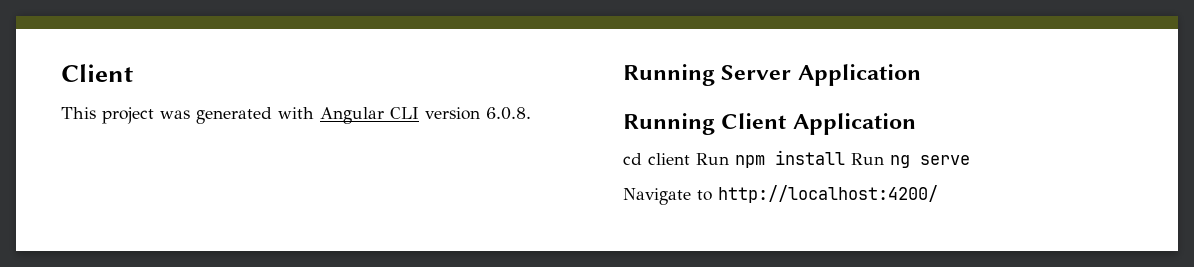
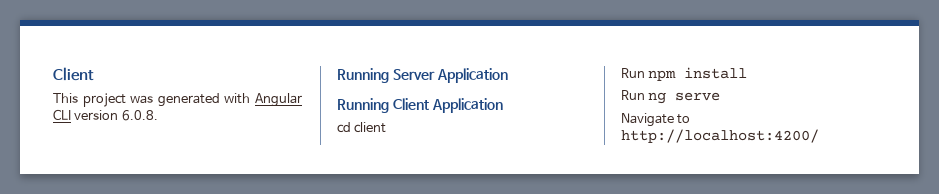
(690, 159) none -> (387, 127) //
(845, 157) none -> (748, 73) //

